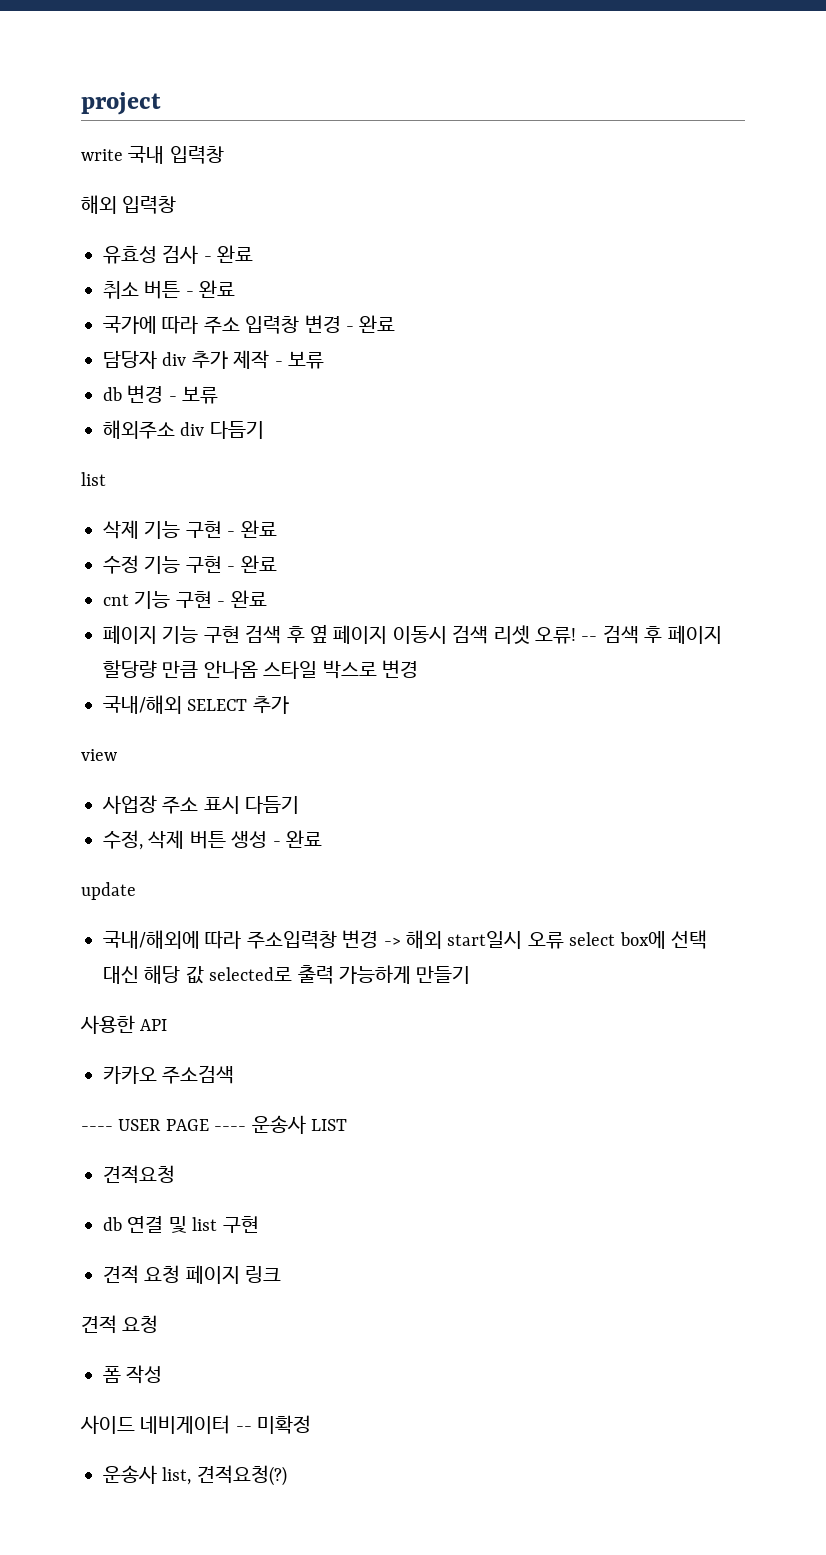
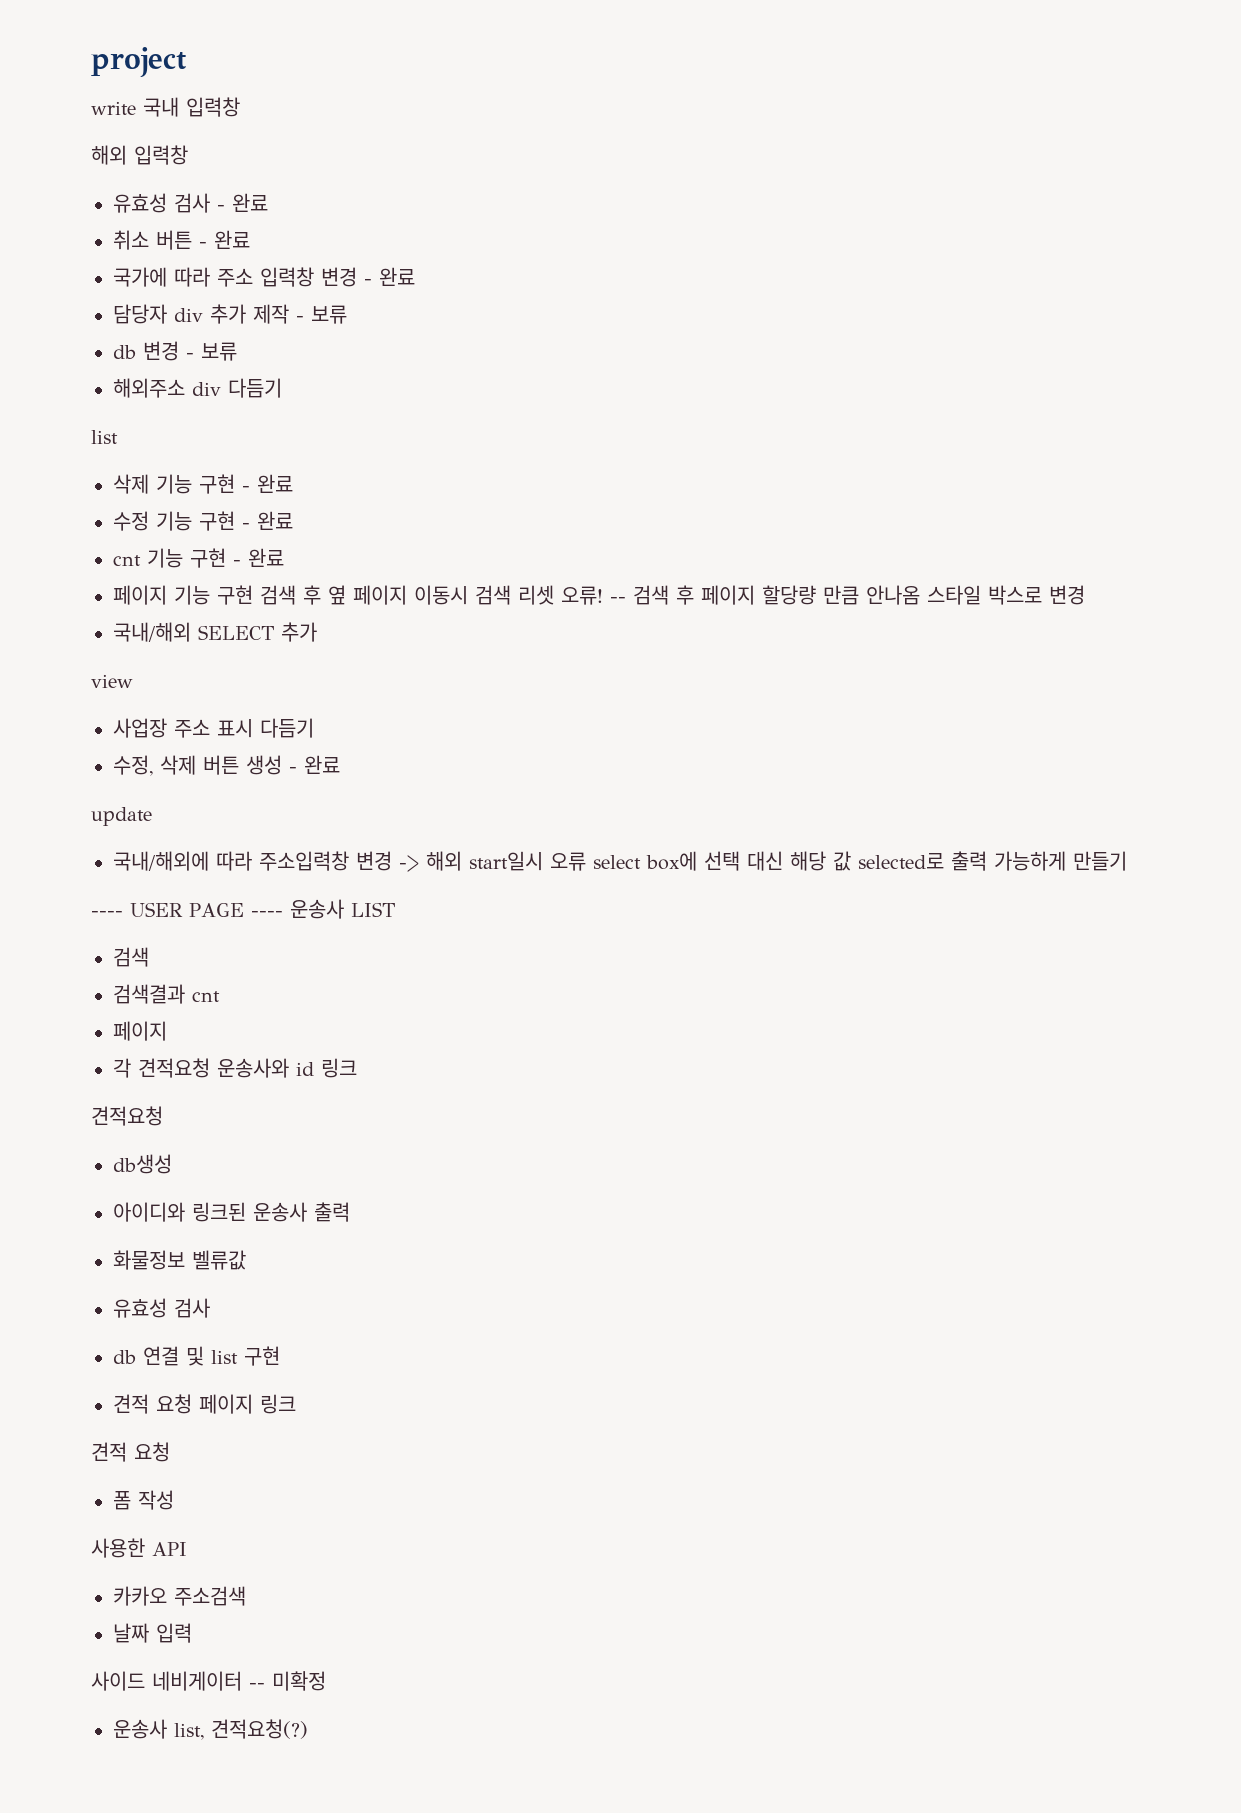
[80,1015,168,1034] [103,1065,235,1084] // 사용한 API // 카카오 주소검색 -> (1127, 861) none
[103,1165,175,1184] 견적요청 -> [113,947,149,967] [113,984,220,1004] [113,1021,167,1041] [113,1058,357,1078] [91,1106,163,1126] [113,1154,172,1174] [113,1202,350,1222] [113,1250,246,1270] [113,1298,210,1318] 검색 // 검색결과 cnt // 페이지 // 각 견적요청 운송사와 id 링크 // 견적요청 // db생성 // 아이디와 링크된 운송사 출력 // 화물정보 벨류값 // 유효성 검사
(163, 1374) none -> [91,1538,187,1558] [113,1586,246,1606] [113,1623,192,1643] // 사용한 API // 카카오 주소검색 // 날짜 입력

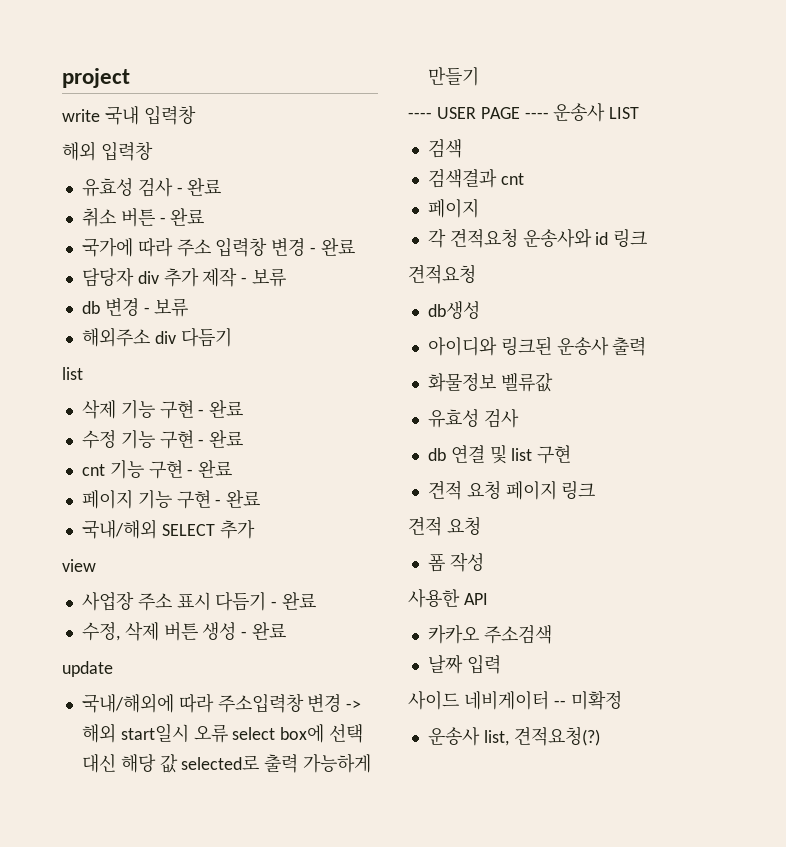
[260,585,1085,605] 검색 후 옆 페이지 이동시 검색 리셋 오류! -- 검색 후 페이지 할당량 만큼 안나옴 스타일 박스로 변경 -> [215,490,261,508] - 완료
(314, 728) none -> [271,592,317,610] - 완료

